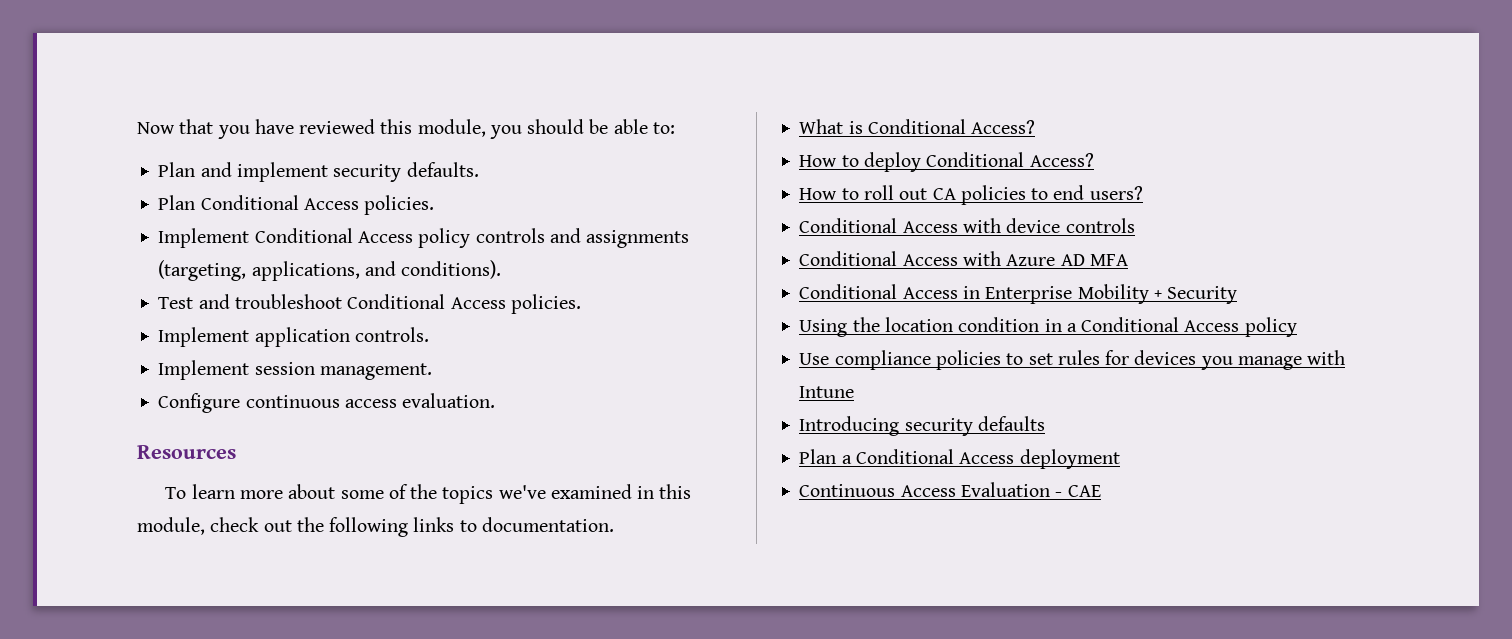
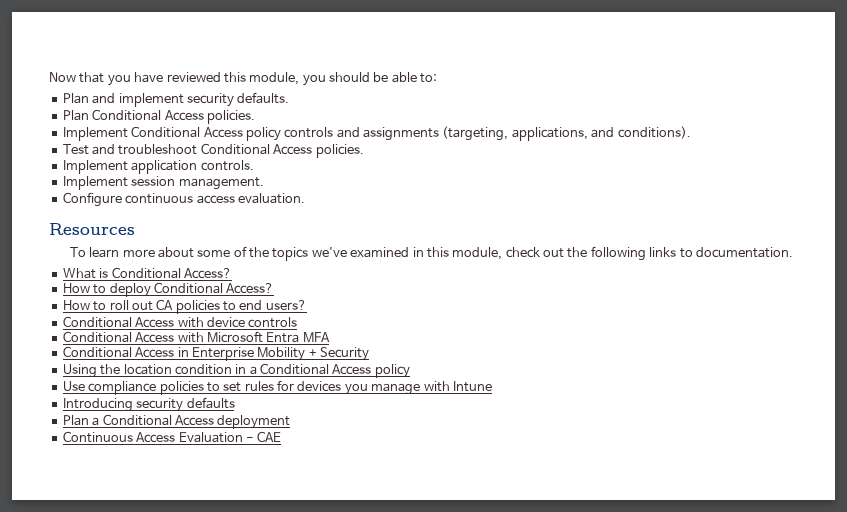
[1006,254,1085,266] Azure AD -> [206,331,300,343] Microsoft Entra

